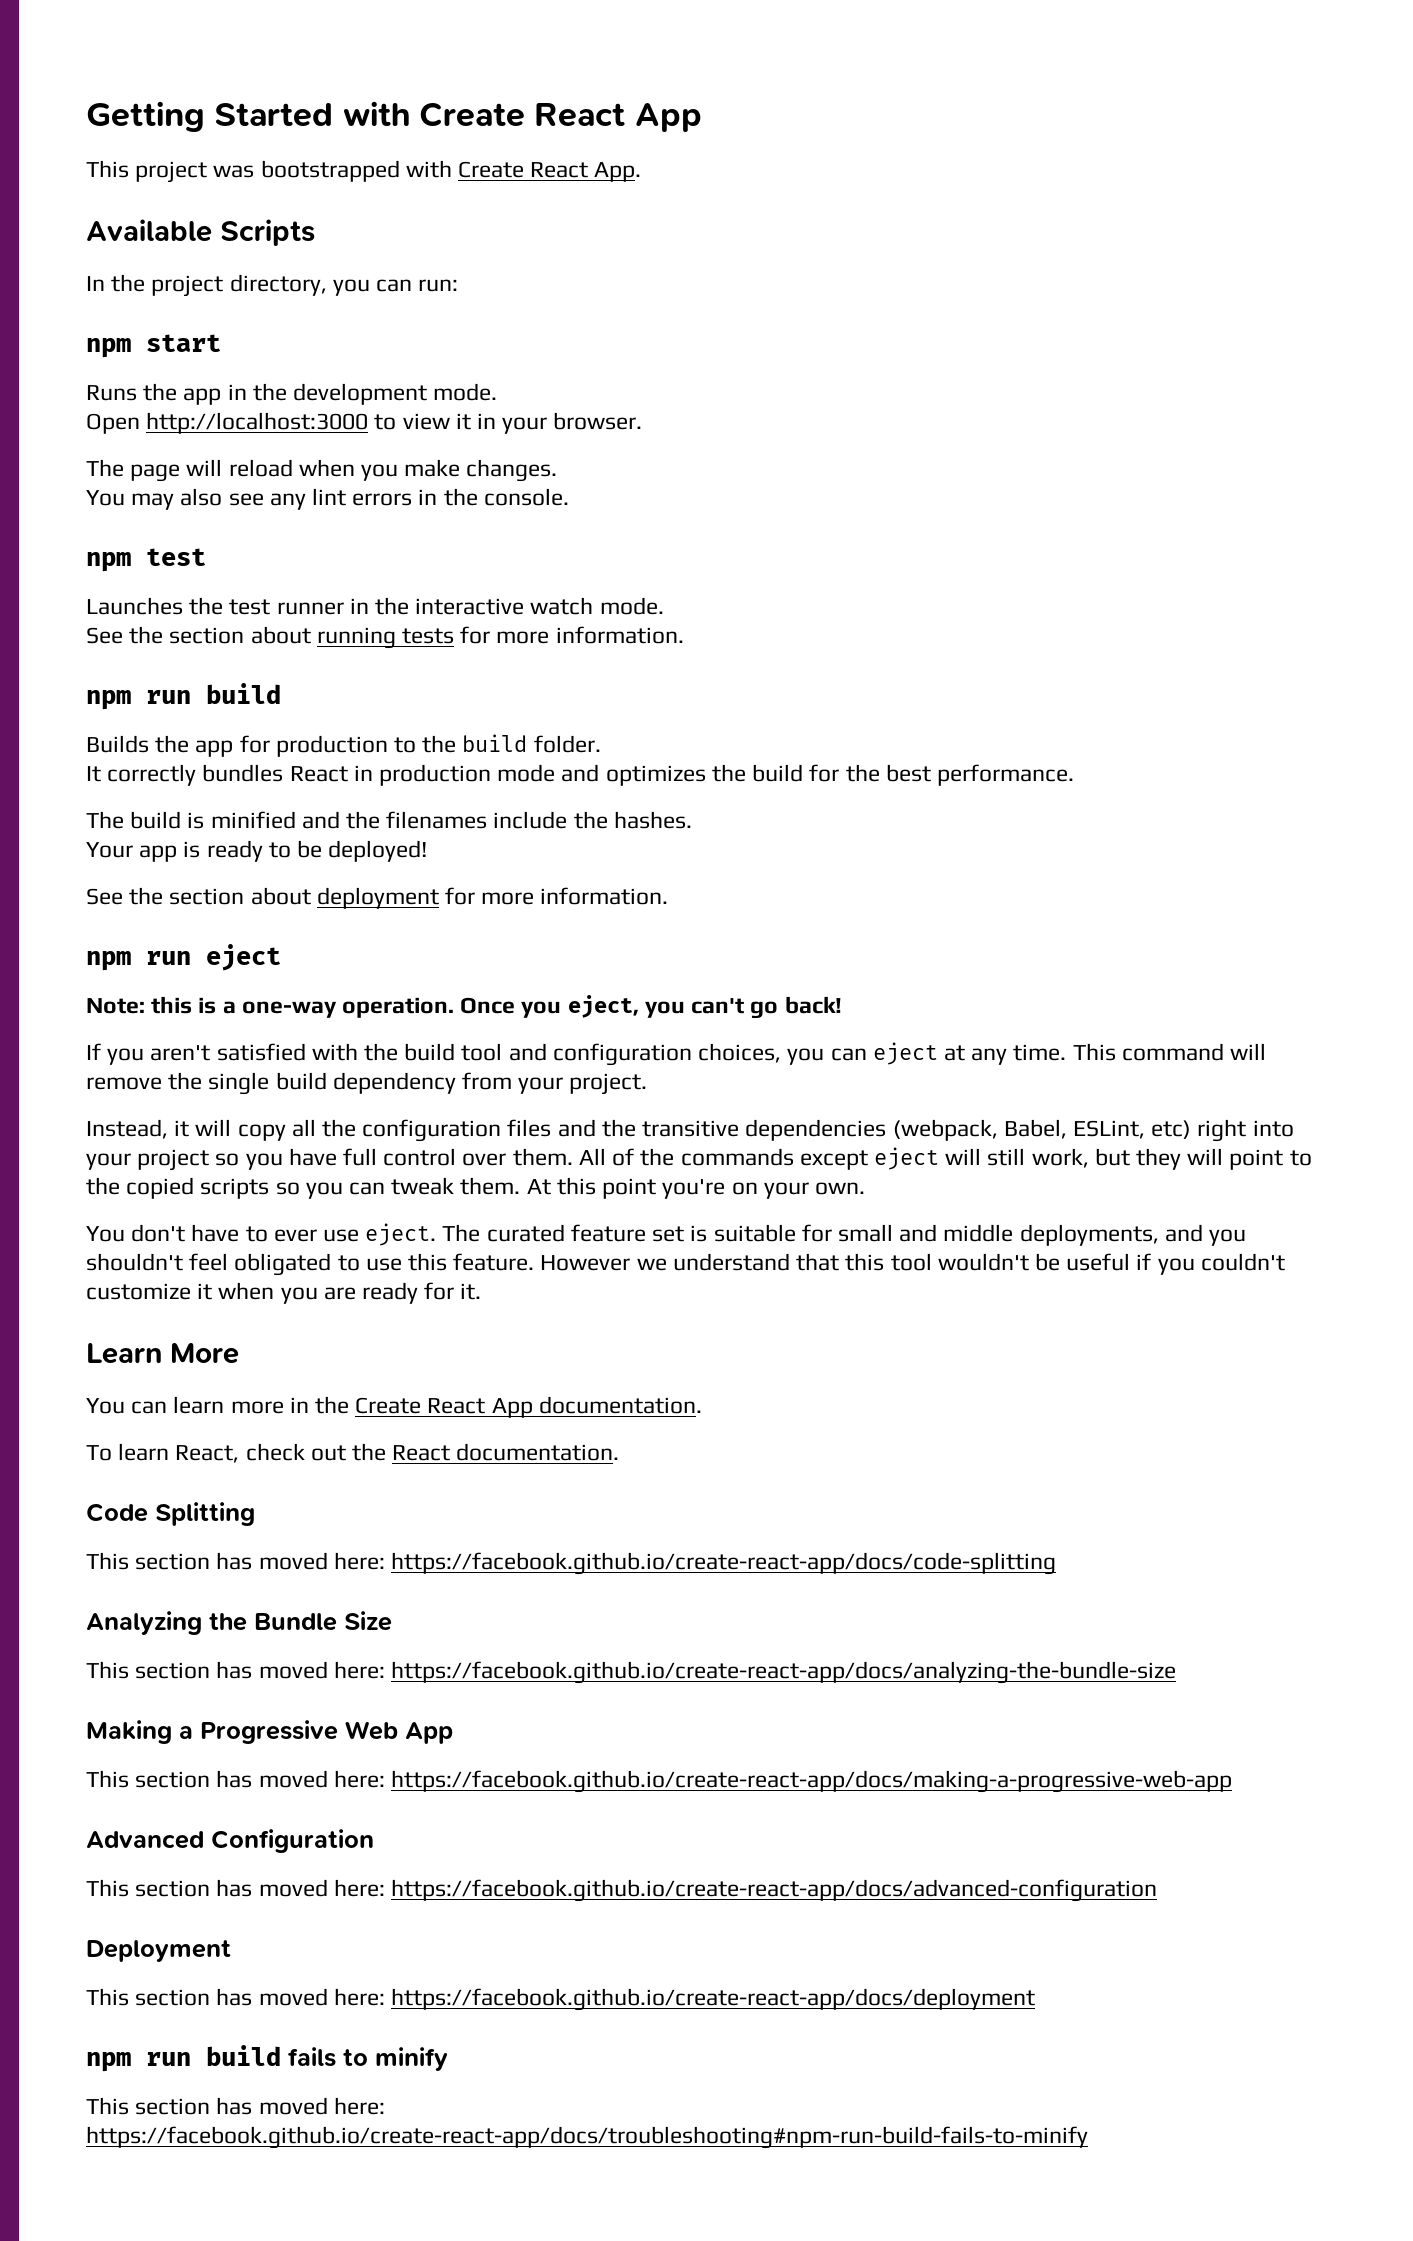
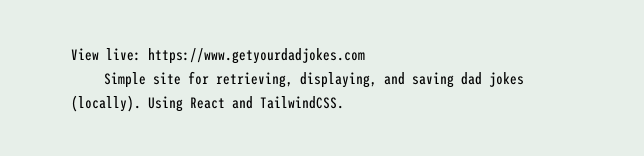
[86,101,702,132] [86,160,642,183] [86,219,315,246] [86,274,459,297] [86,334,221,358] [86,383,498,405] [86,412,643,434] [86,459,558,482] [86,488,569,510] [86,548,206,572] [86,597,664,615] [86,626,684,649] [86,683,281,710] [86,734,601,757] [86,764,1074,786] [86,811,692,829] [86,840,428,862] [86,887,669,909] [86,944,281,971] [86,995,842,1019] [86,1042,1266,1066] [86,1072,648,1095] [86,1119,1294,1142] [86,1147,1312,1171] [86,1177,865,1199] [86,1223,1246,1246] [86,1253,1285,1276] [86,1282,482,1304] [86,1343,239,1364] [86,1396,702,1418] [86,1443,620,1463] [86,1502,255,1526] [86,1552,1057,1575] [86,1611,392,1635] [86,1661,1177,1684] [86,1720,453,1744] [86,1770,1233,1793] [86,1829,374,1853] [86,1879,1158,1902] [86,1940,231,1962] [86,1988,1036,2011] [86,2045,448,2072] [86,2097,385,2115] [86,2126,1088,2149] Getting Started with Create React App // This project was bootstrapped with Create React App. // Available Scripts // In the project directory, you can run: // npm start // Runs the app in the development mode. // Open http://localhost:3000 to view it in your browser. // The page will reload when you make changes. // You may also see any lint errors in the console. // npm test // Launches the test runner in the interactive watch mode. // See the section about running tests for more information. // npm run build // Builds the app for production to the build folder. // It correctly bundles React in production mode and optimizes the build for the best performance. // The build is minified and the filenames include the hashes. // Your app is ready to be deployed! // See the section about deployment for more information. // npm run eject // Note: this is a one-way operation. Once you eject, you can't go back! // If you aren't satisfied with the build tool and configuration choices, you can eject at any time. This command will remove the single build dependency from your project. // Instead, it will copy all the configuration files and the transitive dependencies (webpack, Babel, ESLint, etc) right into your project so you have full control over them. All of the commands except eject will still work, but they will point to the copied scripts so you can tweak them. At this point you're on your own. // You don't have to ever use eject. The curated feature set is suitable for small and middle deployments, and you shouldn't feel obligated to use this feature. However we understand that this tool wouldn't be useful if you couldn't customize it when you are ready for it. // Learn More // You can learn more in the Create React App documentation. // To learn React, check out the React documentation. // Code Splitting // This section has moved here: https://facebook.github.io/create-react-app/docs/code-splitting // Analyzing the Bundle Size // This section has moved here: https://facebook.github.io/create-react-app/docs/analyzing-the-bundle-size // Making a Progressive Web App // This section has moved here: https://facebook.github.io/create-react-app/docs/making-a-progressive-web-app // Advanced Configuration // This section has moved here: https://facebook.github.io/create-react-app/docs/advanced-configuration // Deployment // This section has moved here: https://facebook.github.io/create-react-app/docs/deployment // npm run build fails to minify // This section has moved here: https://facebook.github.io/create-react-app/docs/troubleshooting#npm-run-build-fails-to-minify -> [71,48,365,64] [103,71,524,88] [71,95,344,112] View live: https://www.getyourdadjokes.com // Simple site for retrieving, displaying, and saving dad jokes (locally). Using React and TailwindCSS.

